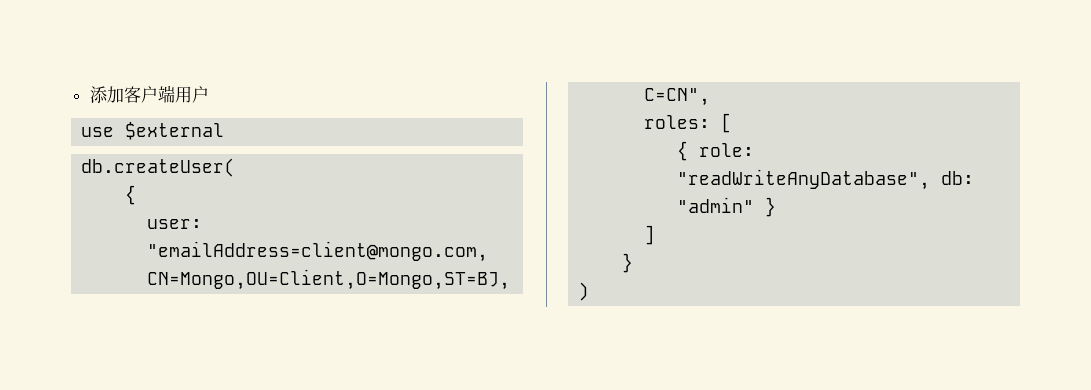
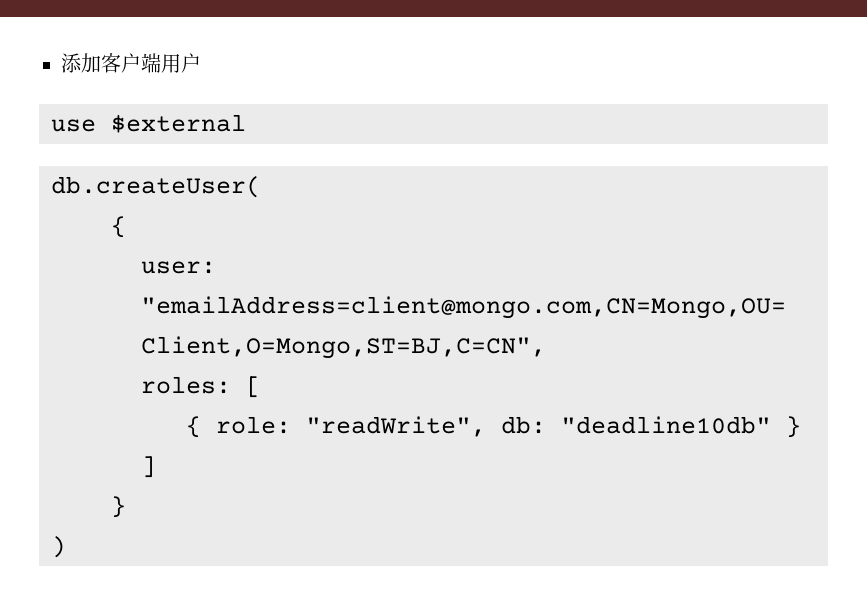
[677,169,975,190] [677,197,755,213] "readWriteAnyDatabase", db: "admin" -> [306,416,771,437] "readWrite", db: "deadline10db"

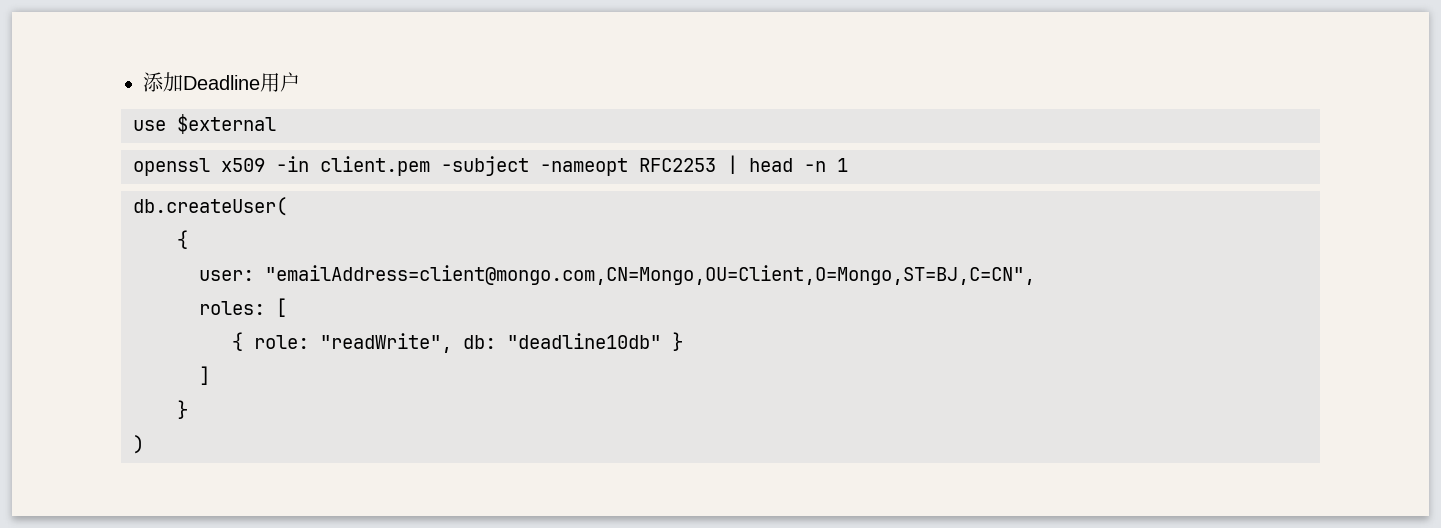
[101,53,161,73] 客户端 -> [183,75,260,90] Deadline
(246, 123) none -> [133,155,848,176] // openssl x509 -in client.pem -subject -nameopt RFC2253 | head -n 1

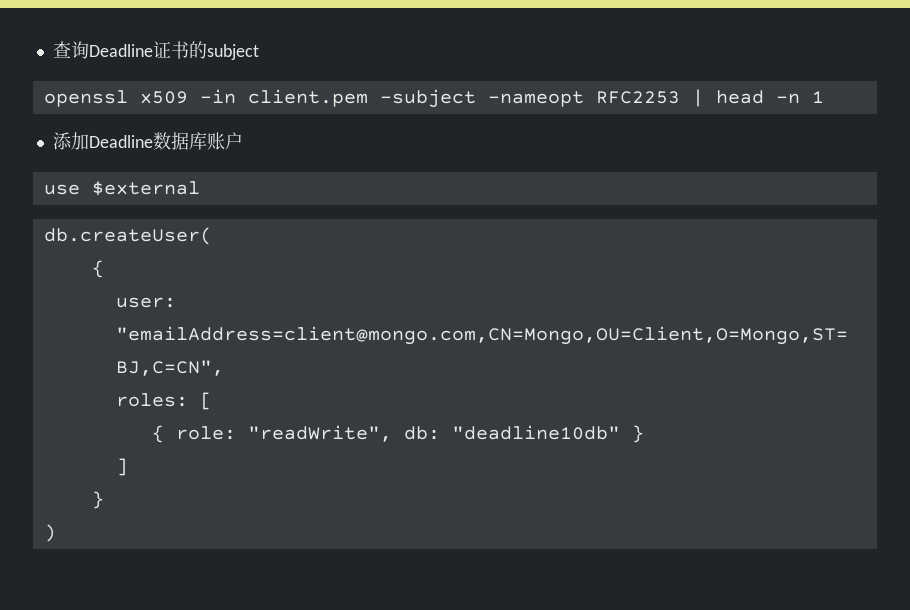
[143,72,300,92] [133,114,276,134] 添加Deadline用户 // use $external -> [52,41,259,60] 查询Deadline证书的subject
(848, 165) none -> [52,132,243,150] [43,181,200,196] // 添加Deadline数据库账户 // use $external

